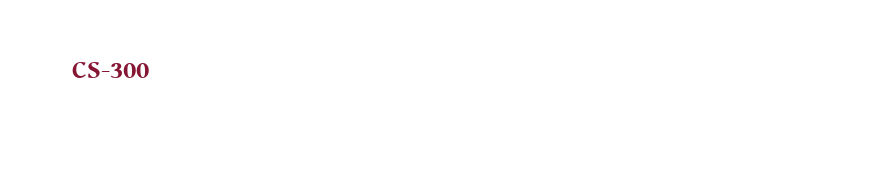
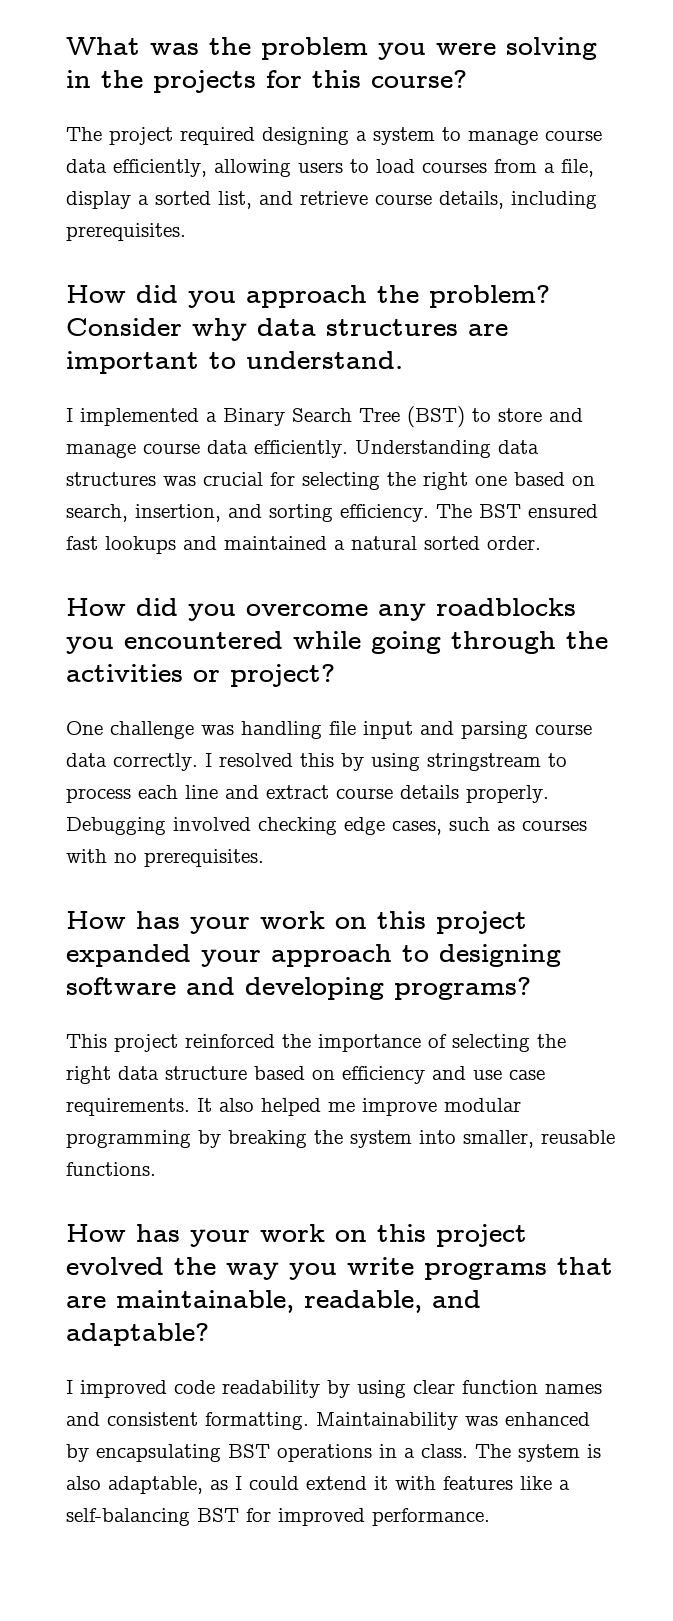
[72,61,149,78] CS-300 -> [66,37,597,60] [66,70,467,93] [66,127,602,145] [66,159,594,177] [66,191,597,209] [66,223,186,241] [66,285,550,308] [66,318,508,341] [66,351,403,374] [66,406,583,428] [66,440,539,458] [66,472,595,490] [66,504,598,522] [66,536,541,554] [66,598,576,621] [66,631,608,654] [66,664,335,687] [66,721,592,739] [66,753,567,771] [66,785,549,803] [66,817,587,835] [66,849,264,867] [66,911,527,934] [66,944,561,967] [66,977,531,1000] [66,1034,566,1052] [66,1066,545,1084] [66,1098,521,1116] [66,1130,615,1148] [66,1162,156,1176] [66,1224,527,1247] [66,1257,613,1280] [66,1290,481,1313] [66,1323,209,1346] [66,1380,602,1398] [66,1412,590,1430] [66,1444,601,1462] [66,1476,570,1494] [66,1508,490,1526] What was the problem you were solving in the projects for this course? // The project required designing a system to manage course data efficiently, allowing users to load courses from a file, display a sorted list, and retrieve course details, including prerequisites. // How did you approach the problem? Consider why data structures are important to understand. // I implemented a Binary Search Tree (BST) to store and manage course data efficiently. Understanding data structures was crucial for selecting the right one based on search, insertion, and sorting efficiency. The BST ensured fast lookups and maintained a natural sorted order. // How did you overcome any roadblocks you encountered while going through the activities or project? // One challenge was handling file input and parsing course data correctly. I resolved this by using stringstream to process each line and extract course details properly. Debugging involved checking edge cases, such as courses with no prerequisites. // How has your work on this project expanded your approach to designing software and developing programs? // This project reinforced the importance of selecting the right data structure based on efficiency and use case requirements. It also helped me improve modular programming by breaking the system into smaller, reusable functions. // How has your work on this project evolved the way you write programs that are maintainable, readable, and adaptable? // I improved code readability by using clear function names and consistent formatting. Maintainability was enhanced by encapsulating BST operations in a class. The system is also adaptable, as I could extend it with features like a self-balancing BST for improved performance.

